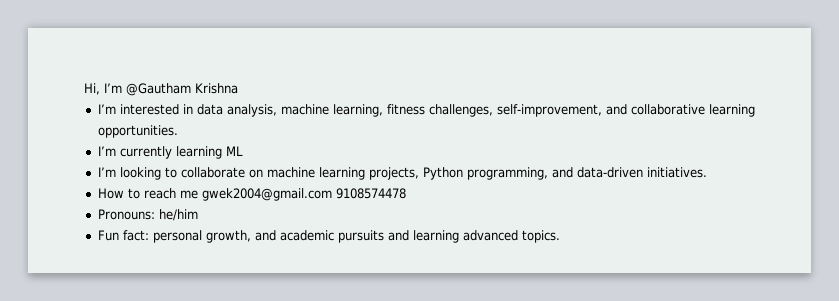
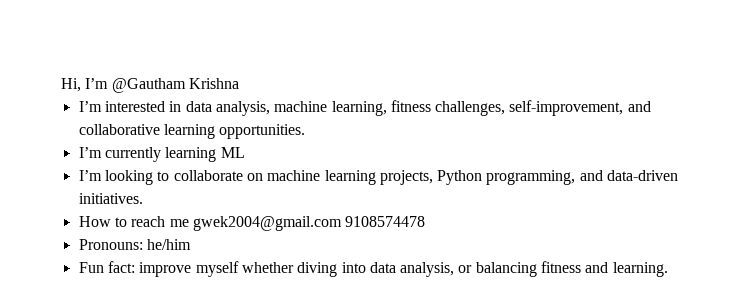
[152,230,560,243] personal growth, and academic pursuits and learning advanced topics. -> [139,261,668,277] improve myself whether diving into data analysis, or balancing fitness and learning.

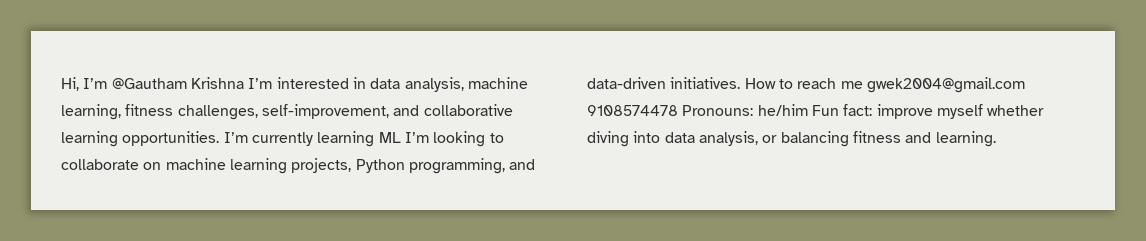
(239, 83) // -> (244, 83) none
(306, 131) // -> (220, 138) none
(245, 152) // -> (401, 137) none
(143, 198) // -> (741, 83) none
(426, 221) // -> (678, 110) none
(191, 244) // -> (808, 110) none

